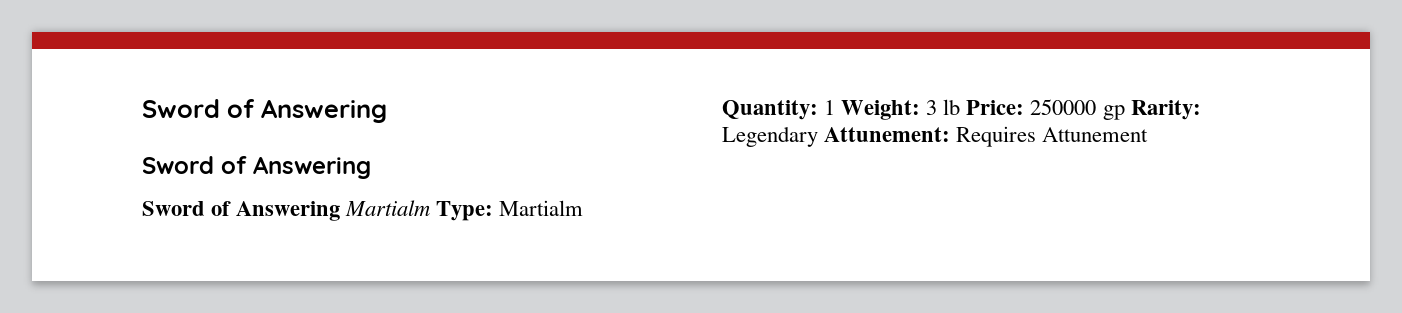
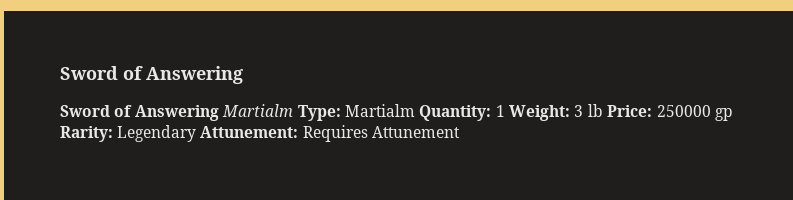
[142,99,387,123] [142,156,371,179] [142,201,341,221] Sword of Answering // Sword of Answering // Sword of Answering -> [60,66,243,84] [60,105,219,121] Sword of Answering // Sword of Answering

